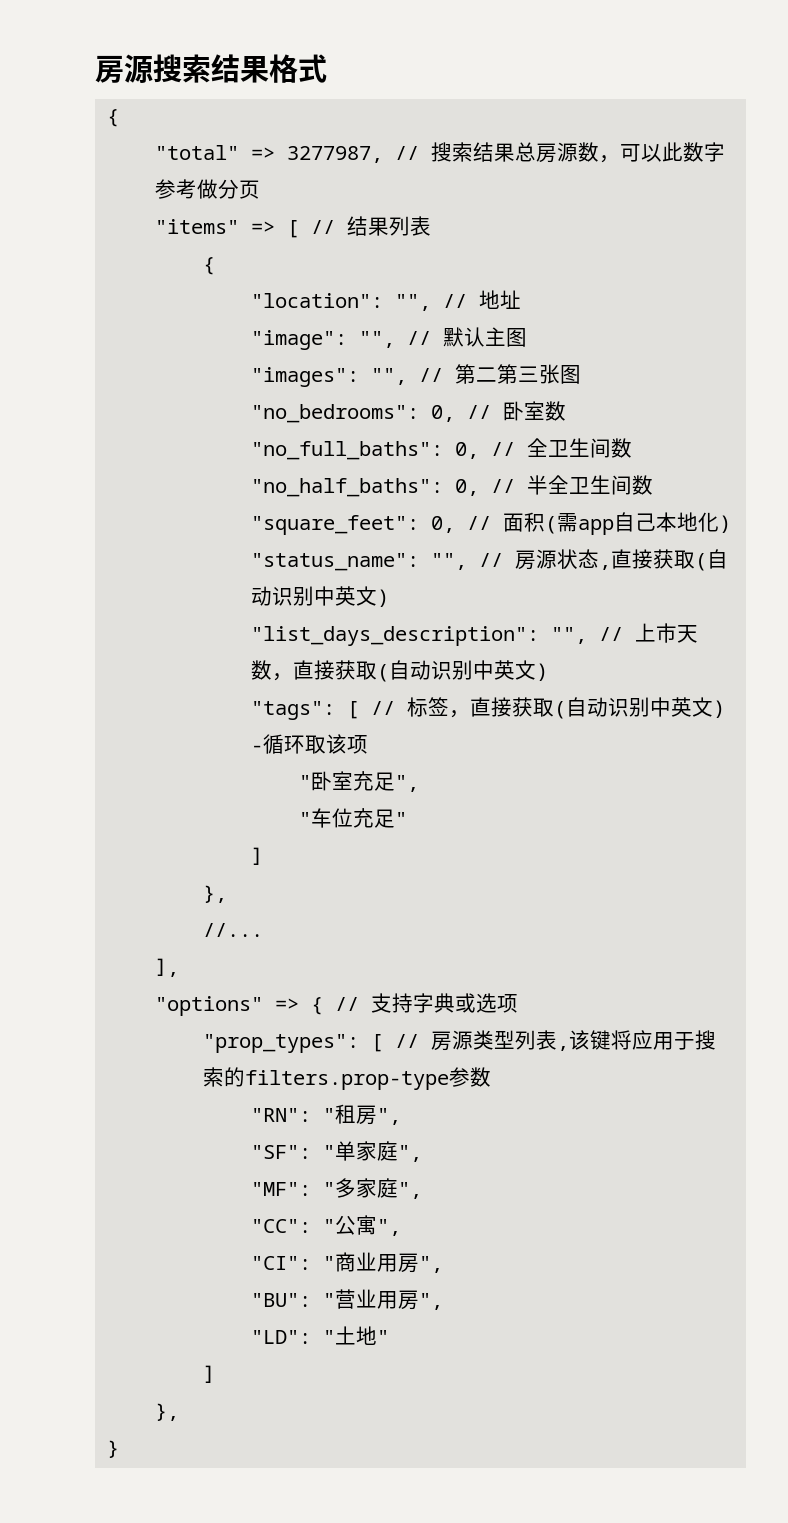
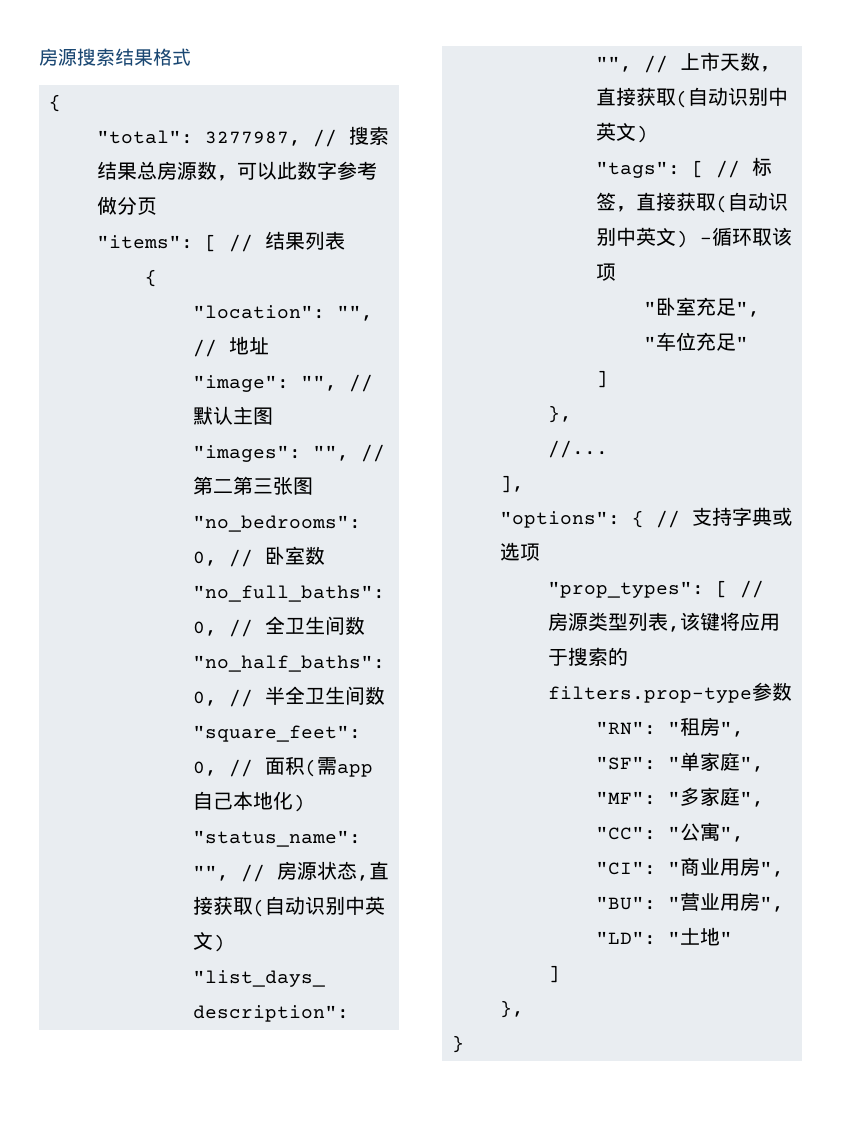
[155,145,275,160] "total" => -> [96,130,193,144] "total":
[155,219,275,234] "items" => -> [96,235,193,249] "items":
[155,996,299,1016] "options" => -> [499,511,620,528] "options":

